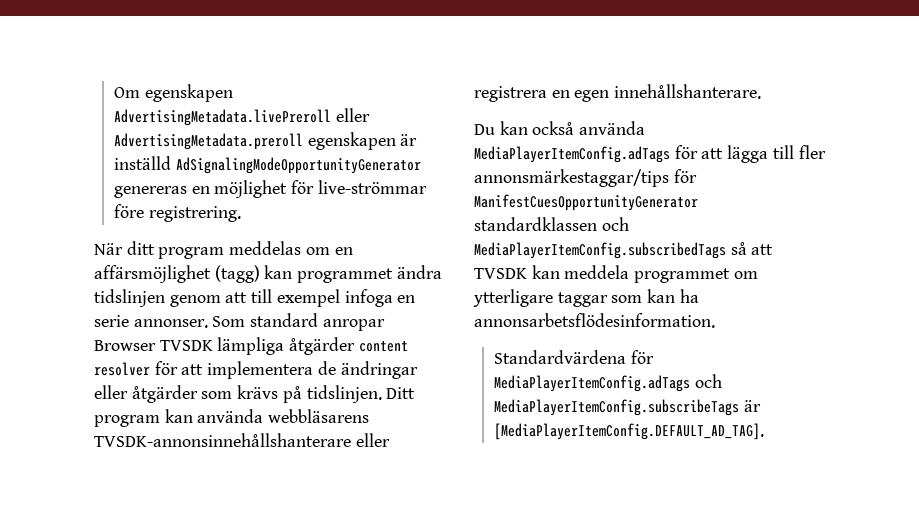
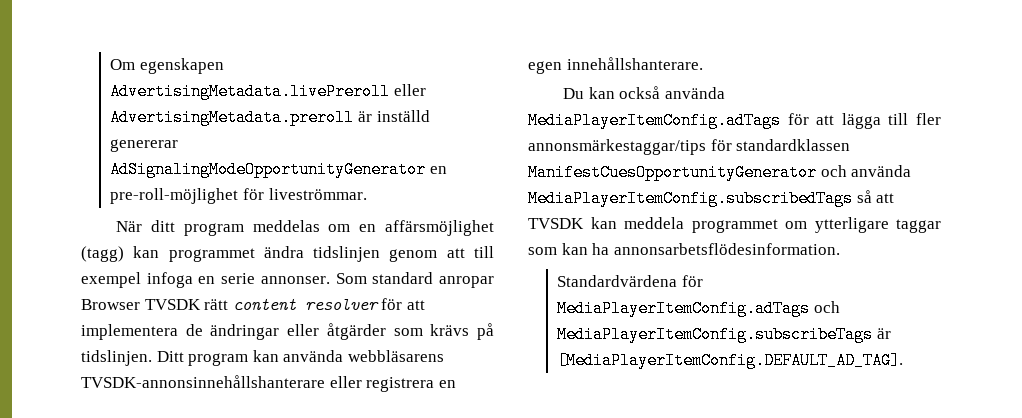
[307,132,396,150] egenskapen -> (355, 117) none
[175,157,421,174] [113,180,427,198] [113,204,241,222] AdSignalingModeOpportunityGenerator genereras en möjlighet för live-strömmar före registrering. -> [110,139,179,152] [110,161,448,178] [110,188,367,204] genererar AdSignalingModeOpportunityGenerator en pre-roll-möjlighet för liveströmmar.
[217,337,356,355] lämpliga åtgärder -> [204,299,229,310] rätt
[474,194,698,211] [474,217,629,231] ManifestCuesOpportunityGenerator standardklassen och -> [736,139,851,151] [528,164,912,181] standardklassen ManifestCuesOpportunityGenerator och använda

